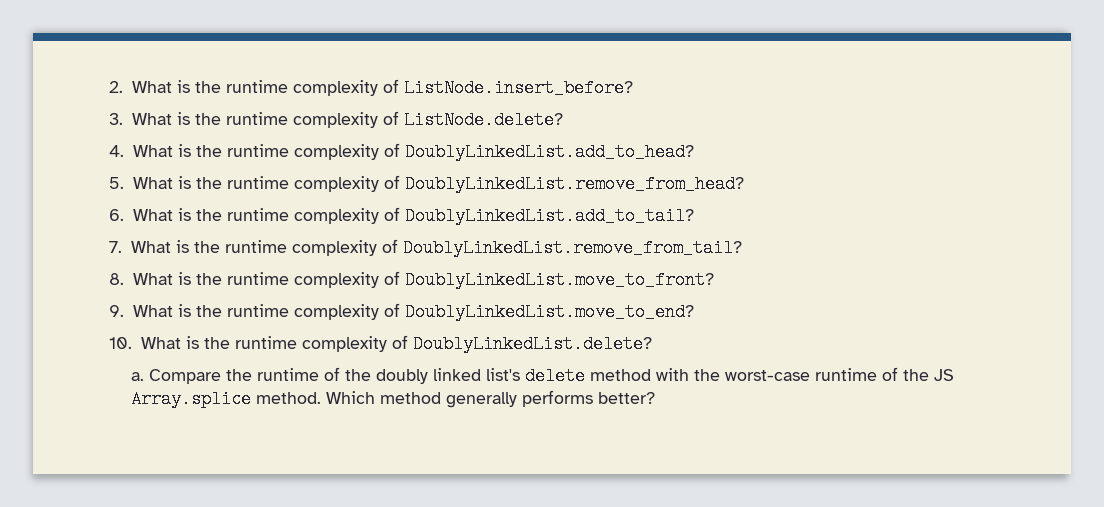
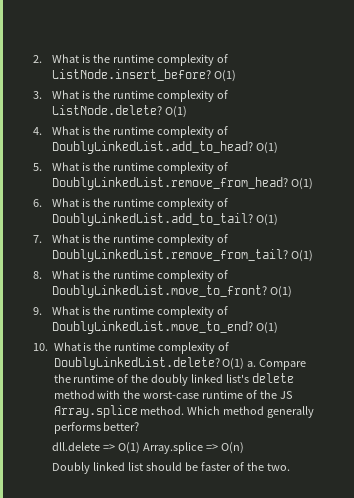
(633, 88) none -> [214,70,237,82] O(1)
(563, 120) none -> [165,106,188,118] O(1)
(694, 152) none -> [256,142,279,154] O(1)
(744, 184) none -> [291,178,314,190] O(1)
(694, 216) none -> [256,214,279,226] O(1)
(742, 248) none -> [291,250,314,262] O(1)
(714, 280) none -> [270,286,293,298] O(1)
(694, 312) none -> [256,322,279,334] O(1)
(652, 344) // -> [222,358,245,370] O(1)
(655, 398) none -> [52,442,245,454] [52,462,291,474] // dll.delete => O(1) Array.splice => O(n) // Doubly linked list should be faster of the two.

